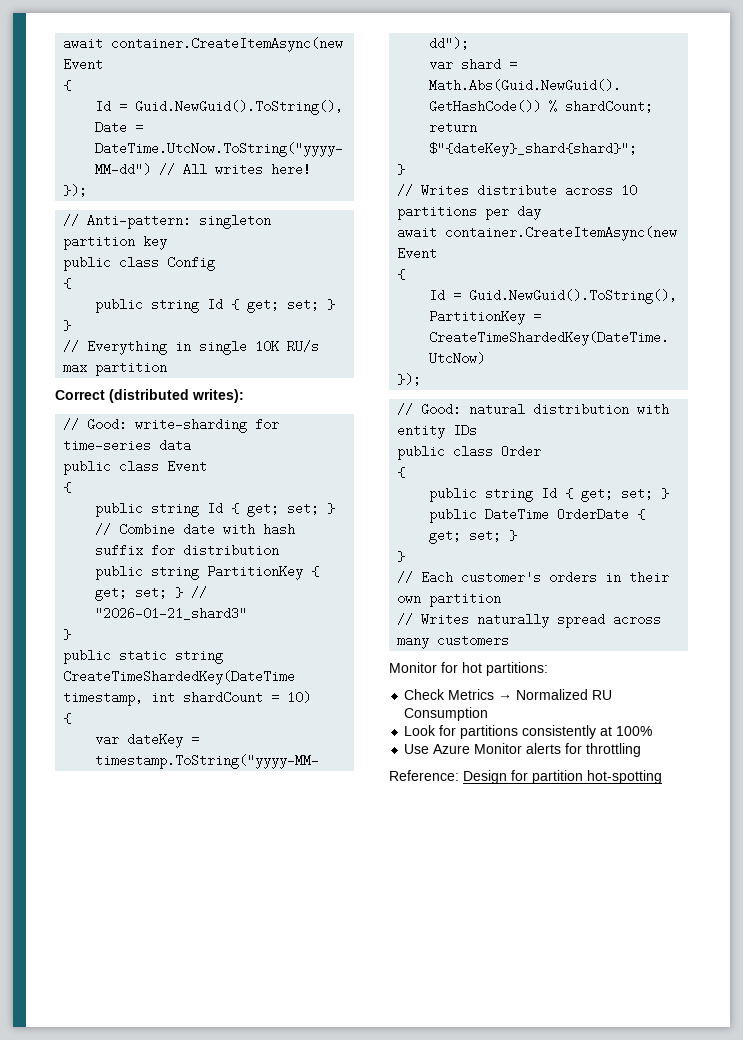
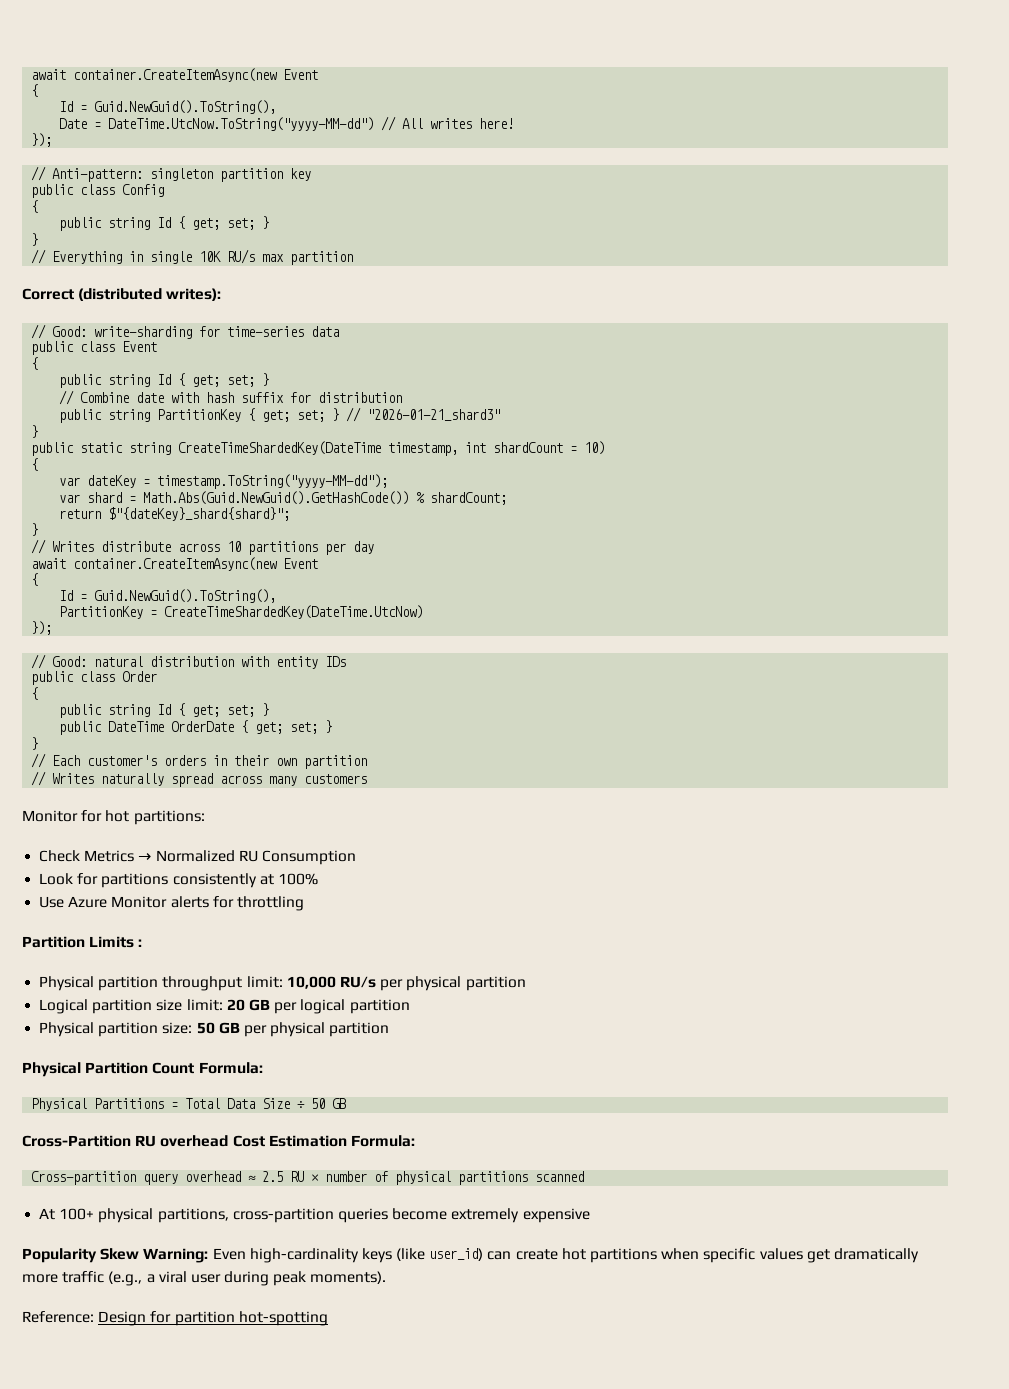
(642, 750) none -> [22,936,143,948] [39,976,526,991] [39,999,410,1014] [39,1022,390,1037] [22,1062,263,1077] [31,1098,347,1111] [22,1135,415,1147] [31,1171,585,1185] [39,1208,590,1223] [22,1248,919,1263] [22,1271,387,1286] // Partition Limits : // Physical partition throughput limit: 10,000 RU/s per physical partition // Logical partition size limit: 20 GB per logical partition // Physical partition size: 50 GB per physical partition // Physical Partition Count Formula: // Physical Partitions = Total Data Size ÷ 50 GB // Cross-Partition RU overhead Cost Estimation Formula: // Cross-partition query overhead ≈ 2.5 RU × number of physical partitions scanned // At 100+ physical partitions, cross-partition queries become extremely expensive // Popularity Skew Warning: Even high-cardinality keys (like user_id) can create hot partitions when specific values get dramatically more traffic (e.g., a viral user during peak moments).

